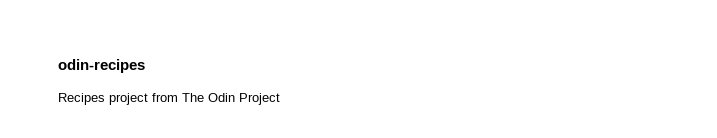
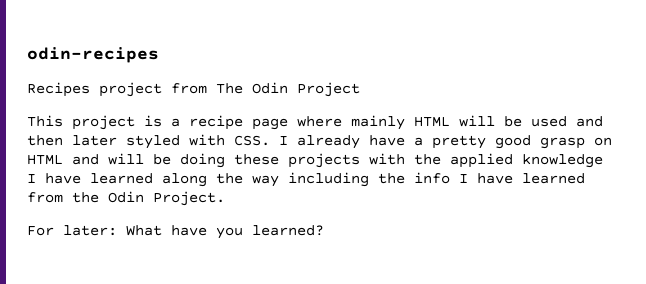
(280, 99) none -> [27,115,603,130] [27,134,612,149] [27,153,603,168] [27,172,585,187] [27,191,225,206] [27,225,324,239] // This project is a recipe page where mainly HTML will be used and then later styled with CSS. I already have a pretty good grasp on HTML and will be doing these projects with the applied knowledge I have learned along the way including the info I have learned from the Odin Project. // For later: What have you learned?

